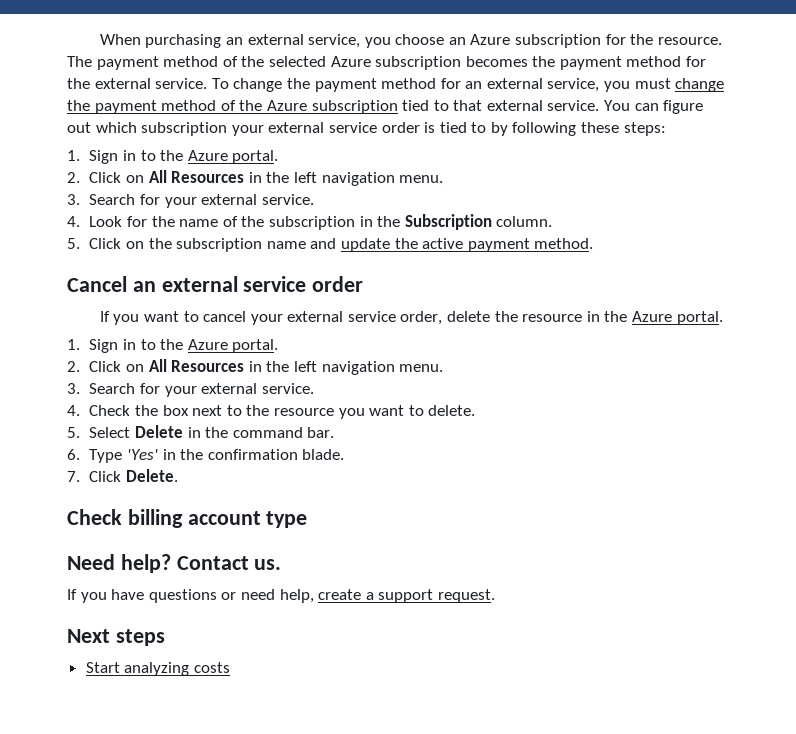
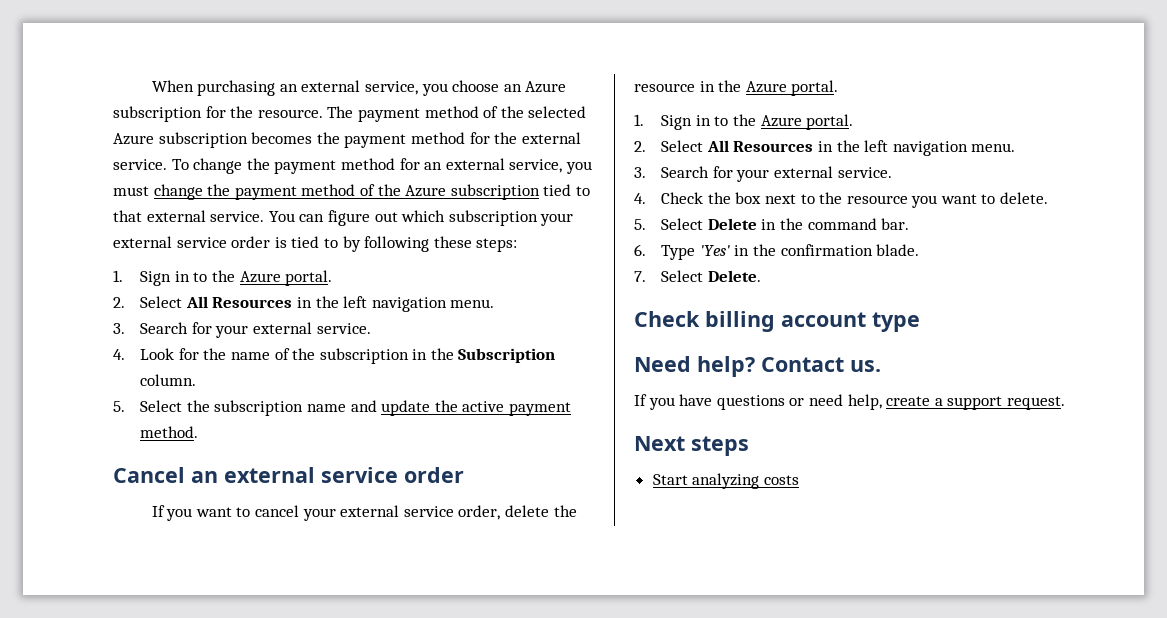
[89,172,145,183] Click on -> [140,296,183,308] Select
[89,238,145,249] Click on -> [140,400,183,412] Select
[89,361,145,372] Click on -> [661,140,704,152] Select
[89,471,122,482] Click -> [661,270,704,282] Select

